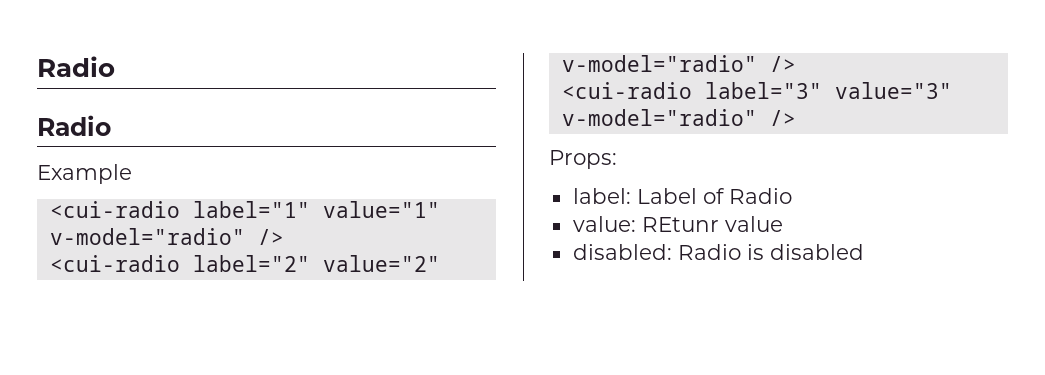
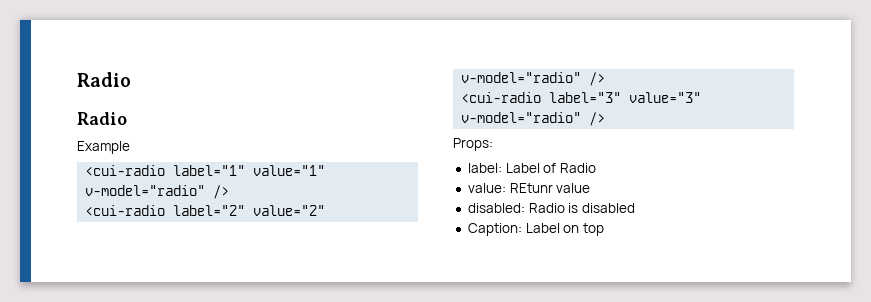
(864, 252) none -> [467,223,604,236] // Caption: Label on top

